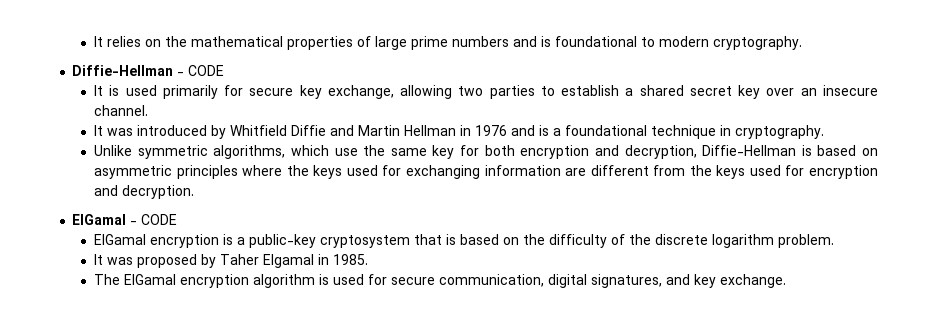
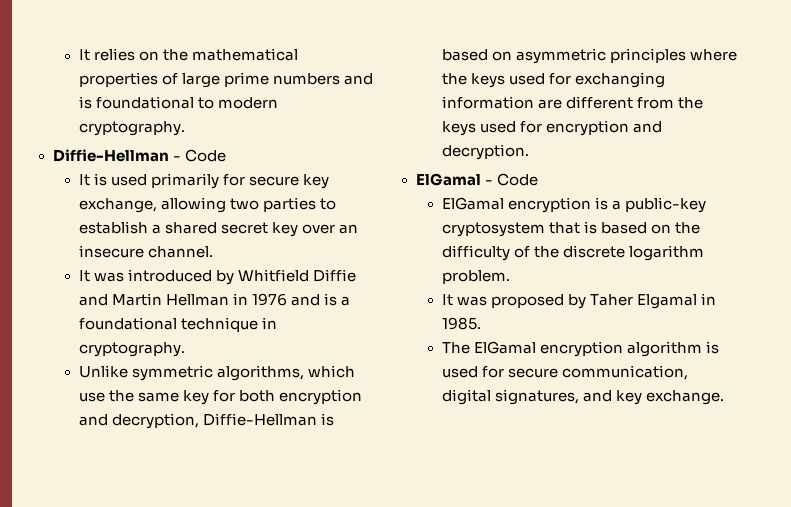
[188,65,225,76] CODE -> [184,149,226,162] Code
[141,214,178,225] CODE -> [496,173,538,186] Code

